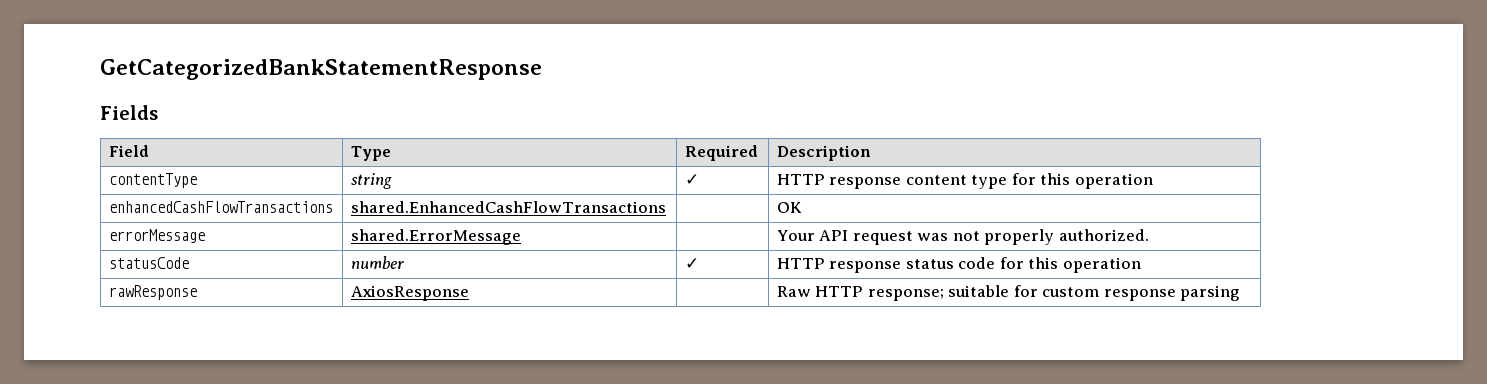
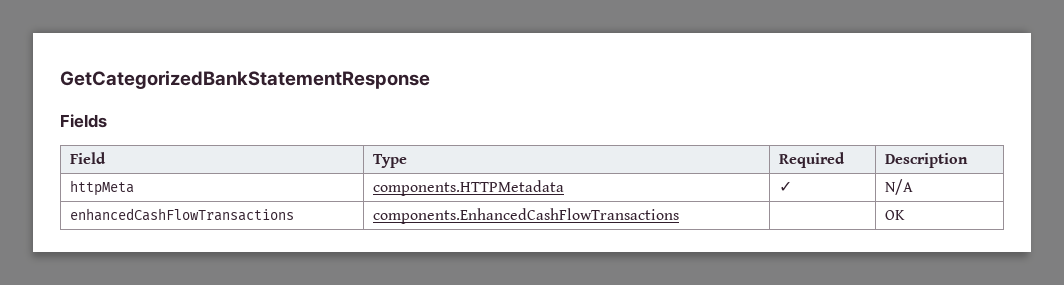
[108,173,197,188] [350,173,392,189] [684,174,699,185] [776,173,1153,189] contentType | string | ✓ | HTTP response content type for this operation -> [69,180,134,196] [372,180,564,196] [778,181,792,192] [884,179,913,195] httpMeta | components.HTTPMetadata | ✓ | N/A
[350,201,666,213] shared.EnhancedCashFlowTransactions -> [372,208,679,224] components.EnhancedCashFlowTransactions
[108,229,205,243] [350,229,521,245] [776,229,1149,245] [108,257,189,269] [350,256,404,269] [684,258,699,269] [776,257,1141,273] [108,285,197,300] [350,285,469,301] [776,285,1241,301] // errorMessage | shared.ErrorMessage | | Your API request was not properly authorized. // statusCode | number | ✓ | HTTP response status code for this operation // rawResponse | AxiosResponse | | Raw HTTP response; suitable for custom response parsing -> (905, 215) none

